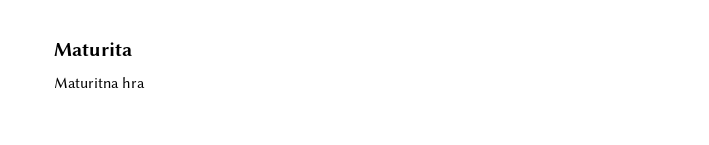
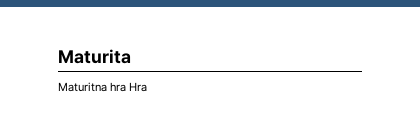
(146, 82) none -> [129,82,148,92] Hra

